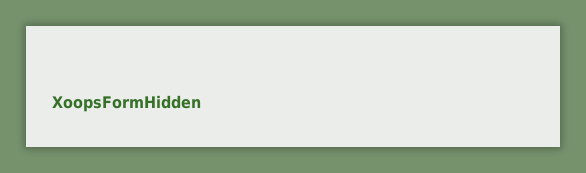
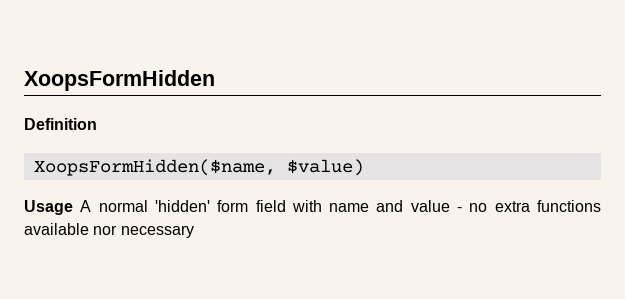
(201, 103) none -> [24,118,97,130] [33,159,364,176] [24,200,602,215] [24,223,194,238] // Definition // XoopsFormHidden($name, $value) // Usage A normal 'hidden' form field with name and value - no extra functions available nor necessary

